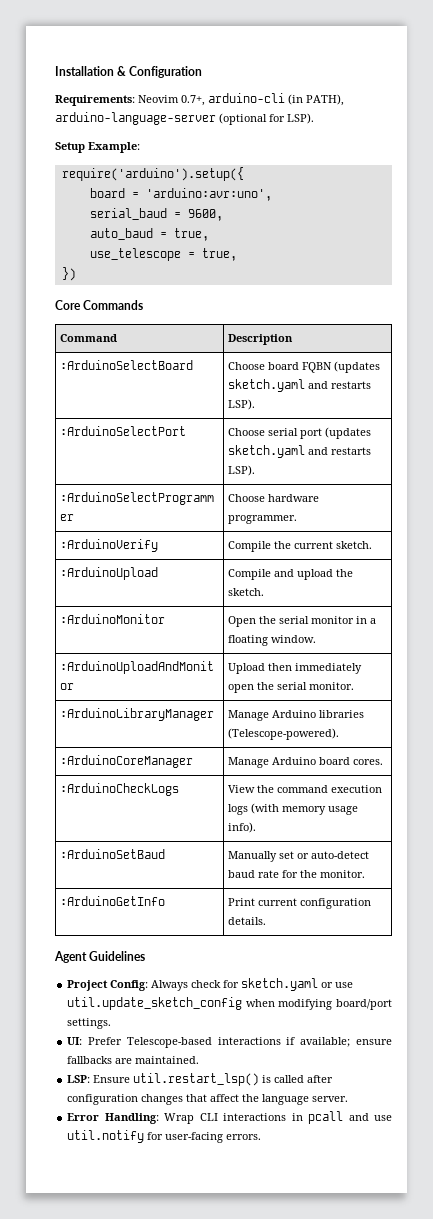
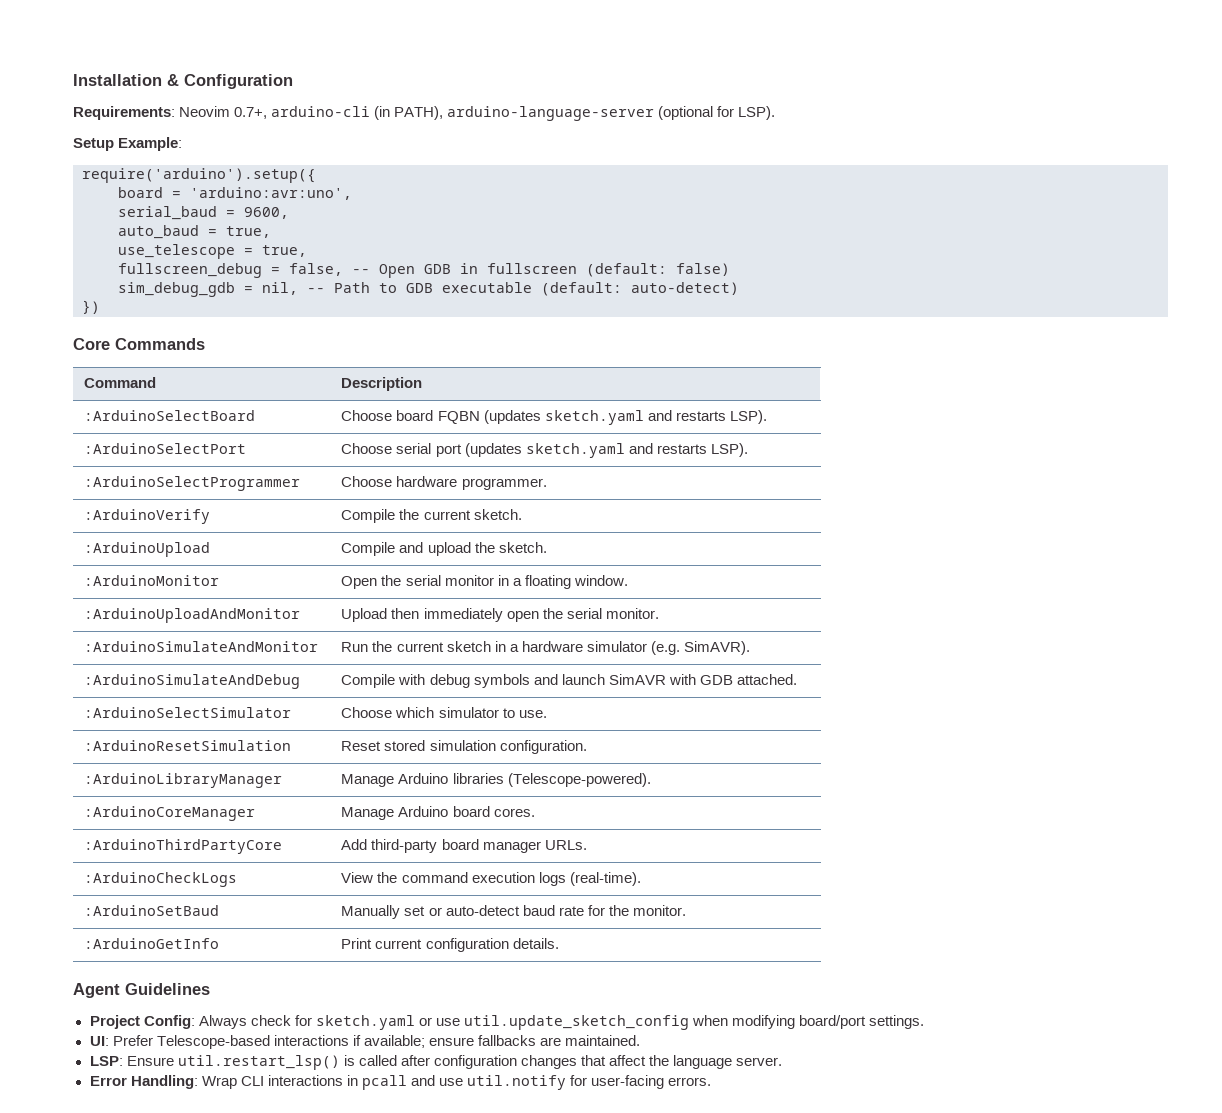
(237, 254) none -> [118,263,730,278] [118,282,739,297] // fullscreen_debug = false, -- Open GDB in fullscreen (default: false) // sim_debug_gdb = nil, -- Path to GDB executable (default: auto-detect)
(355, 686) none -> [84,641,319,652] [341,641,750,655] [84,674,301,689] [341,674,797,688] [84,707,292,718] [341,707,547,718] [84,740,292,751] [341,740,587,754] // :ArduinoSimulateAndMonitor | Run the current sketch in a hardware simulator (e.g. SimAVR). // :ArduinoSimulateAndDebug | Compile with debug symbols and launch SimAVR with GDB attached. // :ArduinoSelectSimulator | Choose which simulator to use. // :ArduinoResetSimulation | Reset stored simulation configuration.
(384, 762) none -> [84,839,283,854] [341,839,587,853] // :ArduinoThirdPartyCore | Add third-party board manager URLs.
[251,803,359,815] [228,822,257,833] (with memory usage info). -> [569,872,641,886] (real-time).

